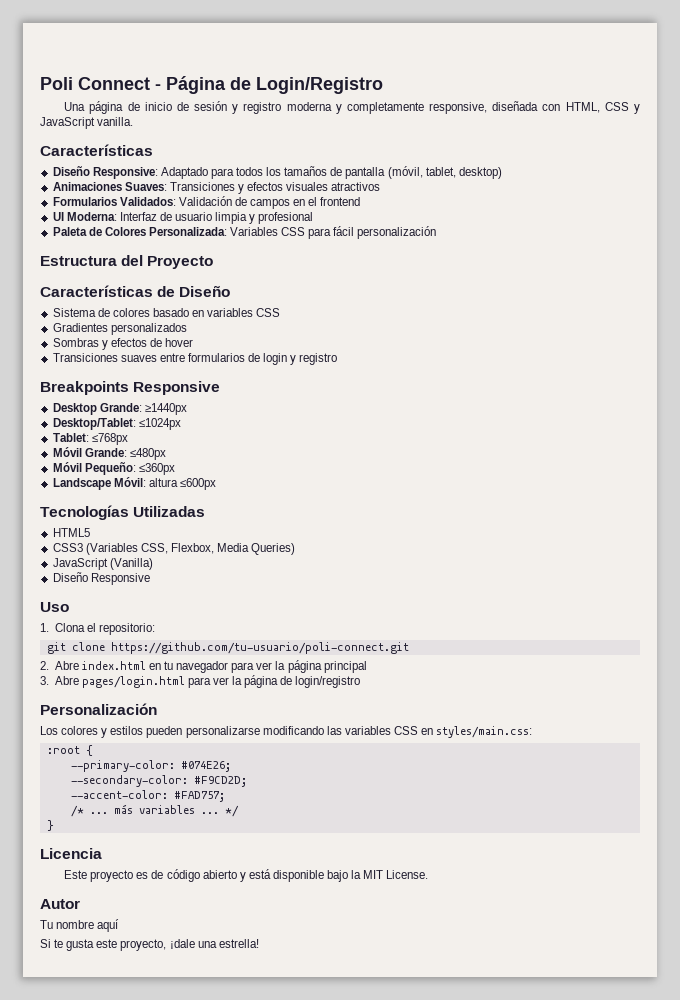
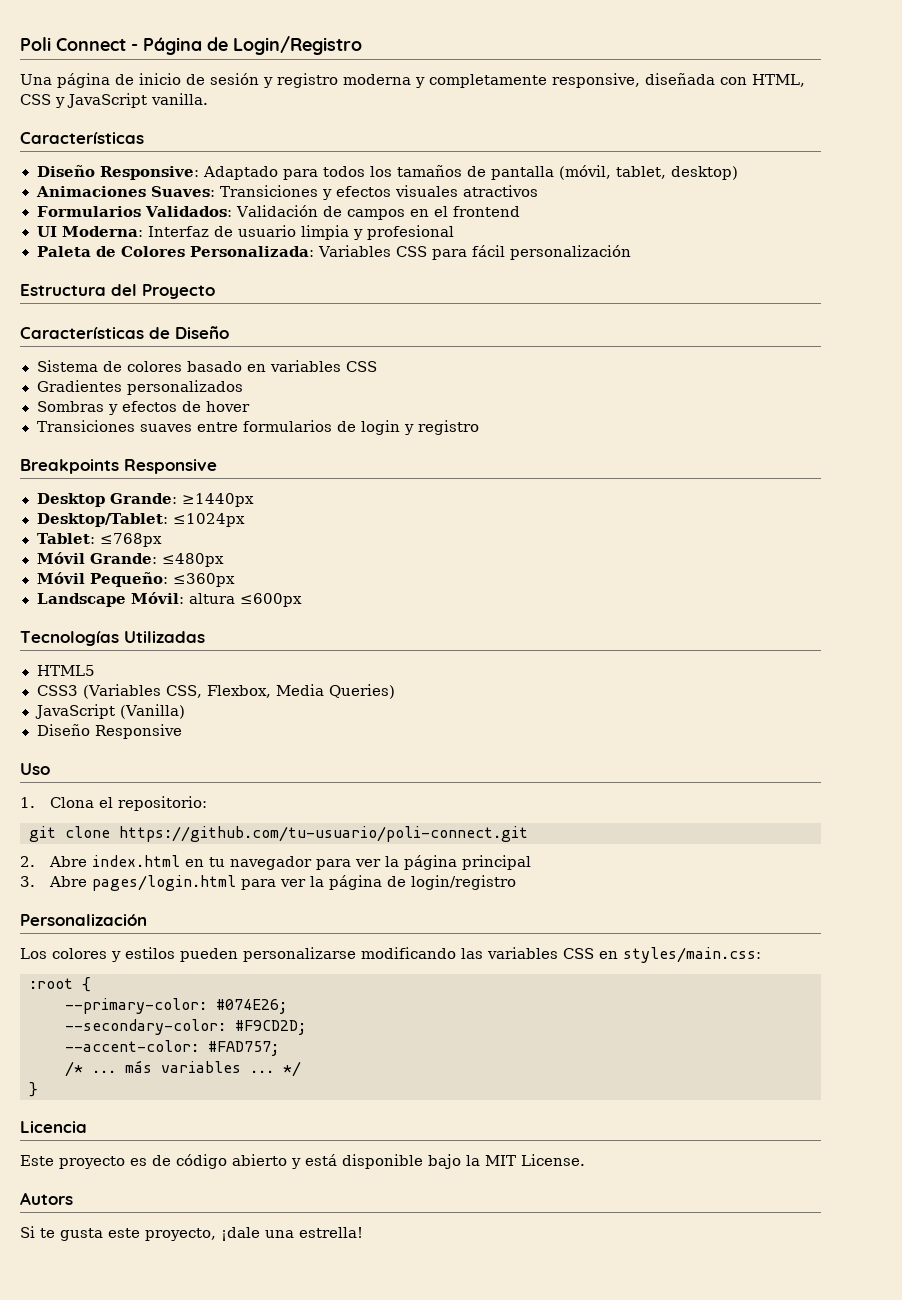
[40,899,80,909] [40,919,120,932] Autor // Tu nombre aquí -> [20,1192,73,1205] Autors

